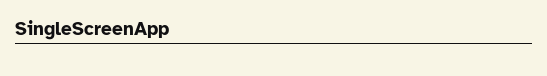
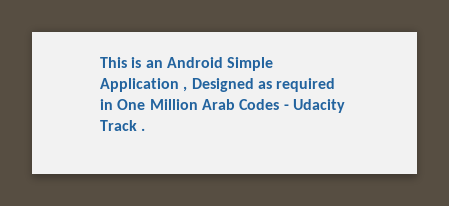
[15,20,169,40] SingleScreenApp -> [100,57,274,71] [100,78,336,92] [100,99,345,113] [100,120,146,131] This is an Android Simple Application , Designed as required in One Million Arab Codes - Udacity Track .

